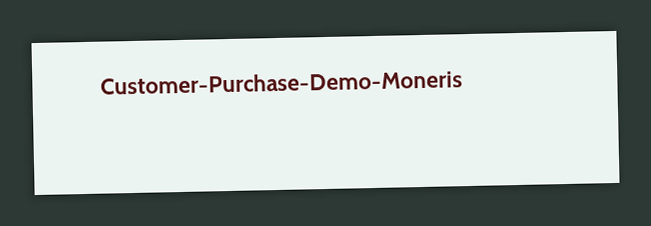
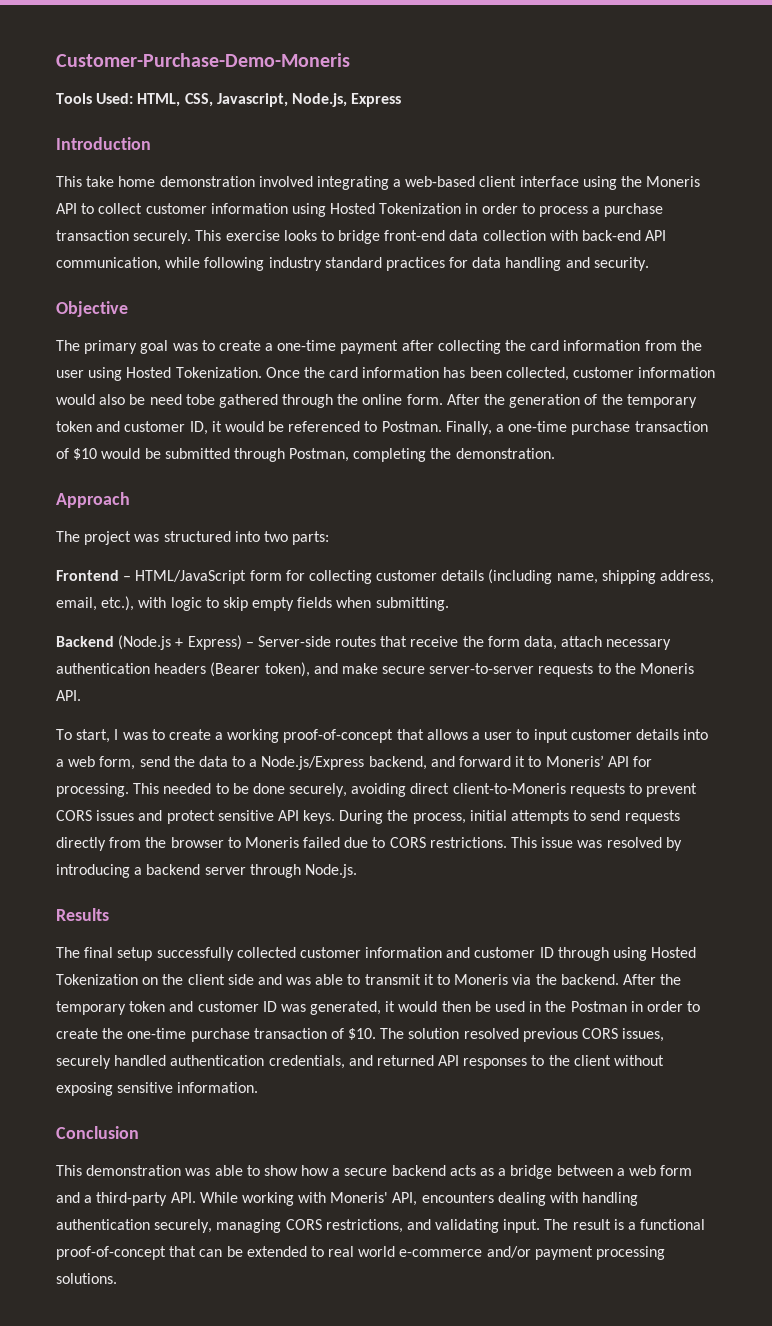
(463, 82) none -> [56,93,402,107] [56,137,151,150] [56,176,701,190] [56,203,664,217] [56,230,667,244] [56,257,649,271] [56,301,128,317] [56,340,702,354] [56,367,716,381] [56,394,697,408] [56,421,708,435] [56,448,555,462] [56,492,130,508] [56,531,330,545] [56,569,715,584] [56,596,449,611] [56,635,672,650] [56,662,695,677] [56,690,81,701] [56,729,709,743] [56,755,652,770] [56,783,698,797] [56,810,680,824] [56,837,682,851] [56,864,357,878] [56,908,109,921] [56,947,697,961] [56,974,682,985] [56,1001,701,1015] [56,1028,665,1042] [56,1055,665,1069] [56,1082,259,1096] [56,1126,139,1139] [56,1165,693,1179] [56,1192,639,1206] [56,1219,706,1233] [56,1246,666,1260] [56,1273,117,1284] // Tools Used: HTML, CSS, Javascript, Node.js, Express // Introduction // This take home demonstration involved integrating a web-based client interface using the Moneris API to collect customer information using Hosted Tokenization in order to process a purchase transaction securely. This exercise looks to bridge front-end data collection with back-end API communication, while following industry standard practices for data handling and security. // Objective // The primary goal was to create a one-time payment after collecting the card information from the user using Hosted Tokenization. Once the card information has been collected, customer information would also be need tobe gathered through the online form. After the generation of the temporary token and customer ID, it would be referenced to Postman. Finally, a one-time purchase transaction of $10 would be submitted through Postman, completing the demonstration. // Approach // The project was structured into two parts: // Frontend – HTML/JavaScript form for collecting customer details (including name, shipping address, email, etc.), with logic to skip empty fields when submitting. // Backend (Node.js + Express) – Server-side routes that receive the form data, attach necessary authentication headers (Bearer token), and make secure server-to-server requests to the Moneris API. // To start, I was to create a working proof-of-concept that allows a user to input customer details into a web form, send the data to a Node.js/Express backend, and forward it to Moneris’ API for processing. This needed to be done securely, avoiding direct client-to-Moneris requests to prevent CORS issues and protect sensitive API keys. During the process, initial attempts to send requests directly from the browser to Moneris failed due to CORS restrictions. This issue was resolved by introducing a backend server through Node.js. // Results // The final setup successfully collected customer information and customer ID through using Hosted Tokenization on the client side and was able to transmit it to Moneris via the backend. After the temporary token and customer ID was generated, it would then be used in the Postman in order to create the one-time purchase transaction of $10. The solution resolved previous CORS issues, securely handled authentication credentials, and returned API responses to the client without exposing sensitive information. // Conclusion // This demonstration was able to show how a secure backend acts as a bridge between a web form and a third-party API. While working with Moneris' API, encounters dealing with handling authentication securely, managing CORS restrictions, and validating input. The result is a functional proof-of-concept that can be extended to real world e-commerce and/or payment processing solutions.

